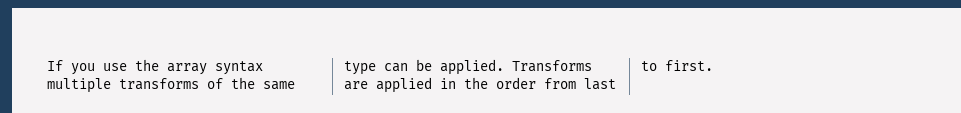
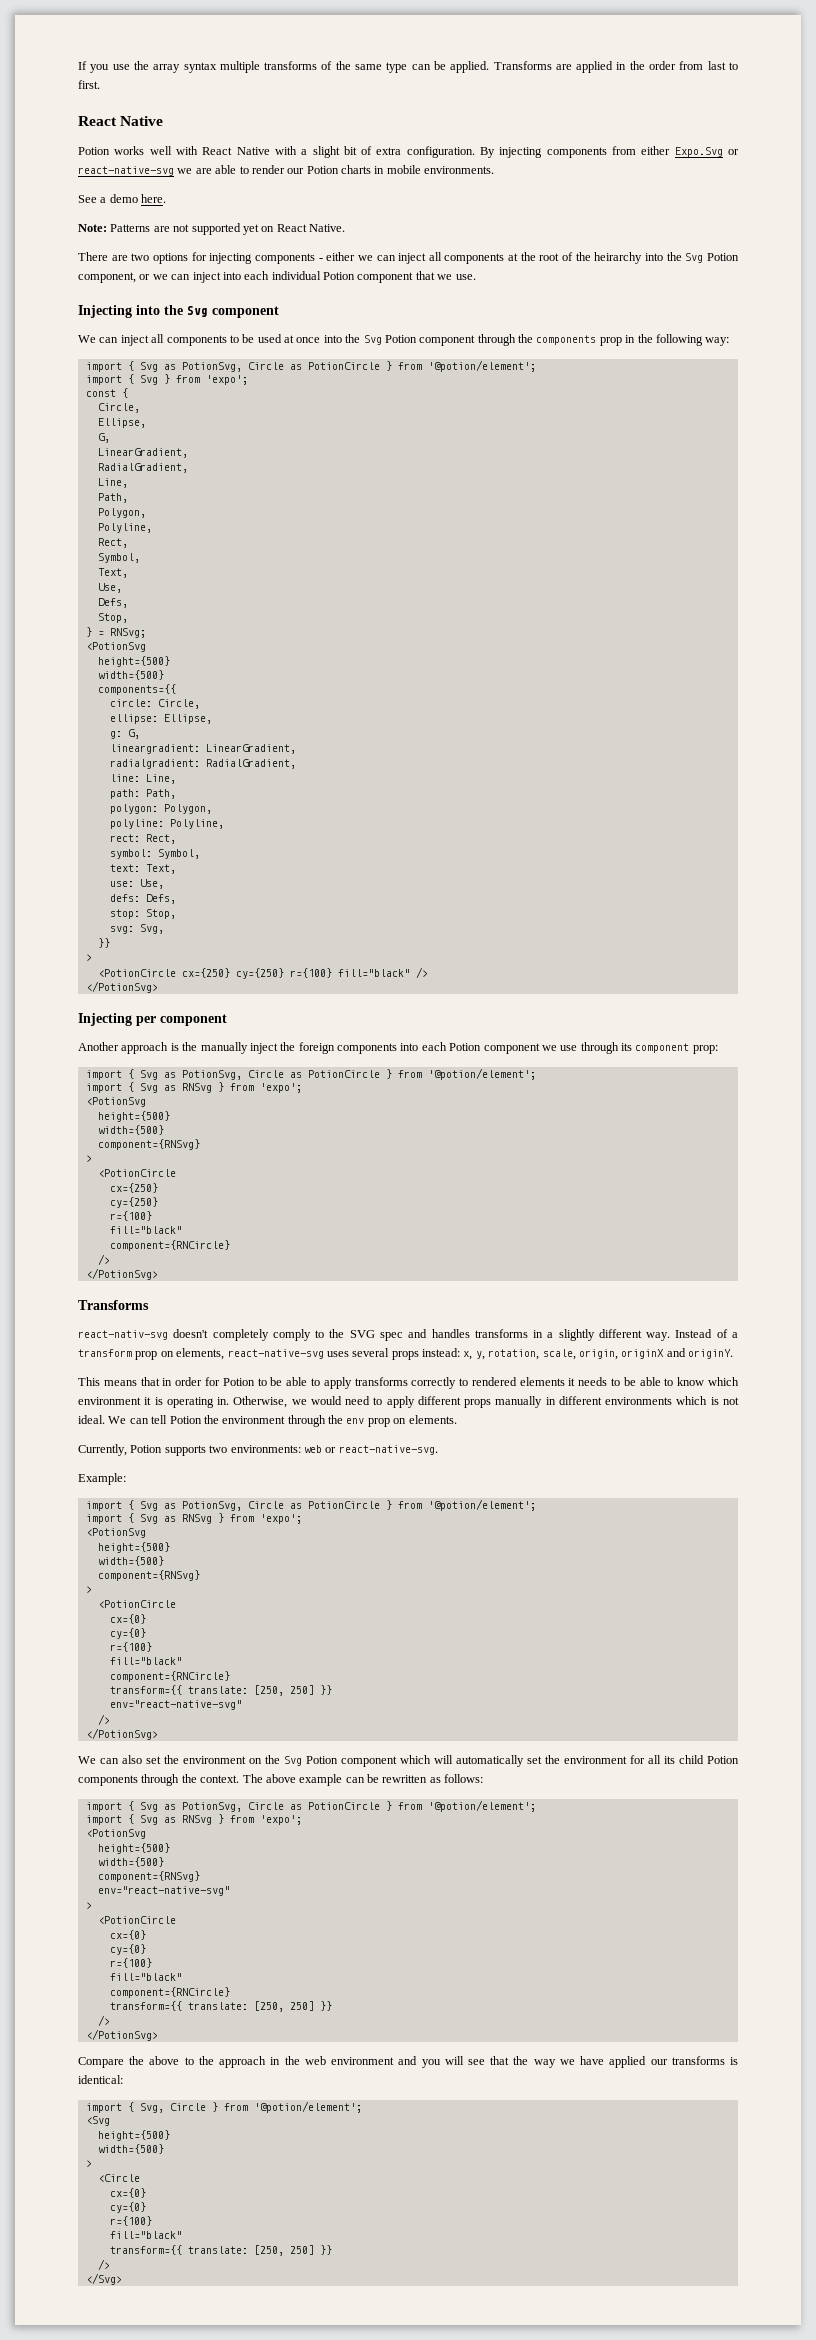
(713, 65) none -> [78,116,164,126] [78,146,739,158] [78,165,495,176] [78,194,167,203] [78,223,345,235] [78,252,740,264] [78,271,476,283] [78,305,279,318] [78,334,730,346] [85,360,536,372] [85,374,248,385] [85,388,128,398] [97,403,140,413] [97,418,146,428] [97,433,110,443] [97,448,188,458] [97,463,188,473] [97,478,128,488] [97,493,128,503] [97,508,146,518] [97,523,152,533] [97,538,128,548] [97,553,140,563] [97,568,128,578] [97,583,122,593] [97,598,128,608] [97,613,128,623] [85,627,146,638] [85,642,146,652] [97,656,170,667] [97,670,164,680] [97,684,176,695] [109,699,200,709] [109,714,212,724] [109,729,140,739] [109,744,296,754] [109,759,296,769] [109,774,176,784] [109,789,176,799] [109,804,212,814] [109,819,224,829] [109,834,176,844] [109,849,200,859] [109,864,176,874] [109,879,164,889] [109,894,176,904] [109,909,176,919] [109,924,164,934] [97,938,110,948] [85,954,92,961] [97,967,428,979] [85,981,158,993] [78,1013,227,1026] [78,1042,718,1054] [85,1068,536,1080] [85,1082,302,1093] [85,1097,146,1107] [97,1111,170,1122] [97,1125,164,1135] [97,1139,200,1150] [85,1155,92,1162] [97,1169,176,1177] [109,1183,158,1193] [109,1197,158,1208] [109,1211,152,1221] [109,1226,182,1234] [109,1240,230,1251] [97,1254,110,1265] [85,1268,158,1280] [78,1300,149,1310] [78,1329,739,1341] [78,1348,733,1360] [78,1377,739,1389] [78,1396,739,1408] [78,1415,457,1427] [78,1444,438,1456] [78,1473,126,1485] [85,1499,536,1511] [85,1513,302,1524] [85,1528,146,1538] [97,1542,170,1553] [97,1556,164,1566] [97,1570,200,1581] [85,1586,92,1593] [97,1600,176,1608] [109,1614,146,1624] [109,1628,146,1639] [109,1642,152,1652] [109,1657,182,1665] [109,1671,230,1682] [109,1685,332,1696] [109,1700,242,1710] [97,1714,110,1725] [85,1728,158,1740] [78,1755,739,1767] [78,1774,484,1786] [85,1800,536,1812] [85,1814,302,1825] [85,1829,146,1839] [97,1843,170,1854] [97,1857,164,1867] [97,1871,200,1882] [97,1886,230,1896] [85,1902,92,1909] [97,1916,176,1924] [109,1930,146,1940] [109,1944,146,1955] [109,1958,152,1968] [109,1973,182,1981] [109,1987,230,1998] [109,2001,332,2012] [97,2015,110,2026] [85,2029,158,2041] [78,2056,739,2068] [78,2075,123,2084] [85,2101,362,2113] [85,2116,110,2126] [97,2130,170,2141] [97,2144,164,2154] [85,2160,92,2167] [97,2174,140,2182] [109,2188,146,2198] [109,2202,146,2213] [109,2216,152,2226] [109,2231,182,2239] [109,2245,332,2256] [97,2259,110,2270] [85,2273,122,2285] // React Native // Potion works well with React Native with a slight bit of extra configuration. By injecting components from either Expo.Svg or react-native-svg we are able to render our Potion charts in mobile environments. // See a demo here. // Note: Patterns are not supported yet on React Native. // There are two options for injecting components - either we can inject all components at the root of the heirarchy into the Svg Potion component, or we can inject into each individual Potion component that we use. // Injecting into the Svg component // We can inject all components to be used at once into the Svg Potion component through the components prop in the following way: // import { Svg as PotionSvg, Circle as PotionCircle } from '@potion/element'; // import { Svg } from 'expo'; // const { // Circle, // Ellipse, // G, // LinearGradient, // RadialGradient, // Line, // Path, // Polygon, // Polyline, // Rect, // Symbol, // Text, // Use, // Defs, // Stop, // } = RNSvg; // <PotionSvg // height={500} // width={500} // components={{ // circle: Circle, // ellipse: Ellipse, // g: G, // lineargradient: LinearGradient, // radialgradient: RadialGradient, // line: Line, // path: Path, // polygon: Polygon, // polyline: Polyline, // rect: Rect, // symbol: Symbol, // text: Text, // use: Use, // defs: Defs, // stop: Stop, // svg: Svg, // }} // > // <PotionCircle cx={250} cy={250} r={100} fill="black" /> // </PotionSvg> // Injecting per component // Another approach is the manually inject the foreign components into each Potion component we use through its component prop: // import { Svg as PotionSvg, Circle as PotionCircle } from '@potion/element'; // import { Svg as RNSvg } from 'expo'; // <PotionSvg // height={500} // width={500} // component={RNSvg} // > // <PotionCircle // cx={250} // cy={250} // r={100} // fill="black" // component={RNCircle} // /> // </PotionSvg> // Transforms // react-nativ-svg doesn't completely comply to the SVG spec and handles transforms in a slightly different way. Instead of a transform prop on elements, react-native-svg uses several props instead: x, y, rotation, scale, origin, originX and originY. // This means that in order for Potion to be able to apply transforms correctly to rendered elements it needs to be able to know which environment it is operating in. Otherwise, we would need to apply different props manually in different environments which is not ideal. We can tell Potion the environment through the env prop on elements. // Currently, Potion supports two environments: web or react-native-svg. // Example: // import { Svg as PotionSvg, Circle as PotionCircle } from '@potion/element'; // import { Svg as RNSvg } from 'expo'; // <PotionSvg // height={500} // width={500} // component={RNSvg} // > // <PotionCircle // cx={0} // cy={0} // r={100} // fill="black" // component={RNCircle} // transform={{ translate: [250, 250] }} // env="react-native-svg" // /> // </PotionSvg> // We can also set the environment on the Svg Potion component which will automatically set the environment for all its child Potion components through the context. The above example can be rewritten as follows: // import { Svg as PotionSvg, Circle as PotionCircle } from '@potion/element'; // import { Svg as RNSvg } from 'expo'; // <PotionSvg // height={500} // width={500} // component={RNSvg} // env="react-native-svg" // > // <PotionCircle // cx={0} // cy={0} // r={100} // fill="black" // component={RNCircle} // transform={{ translate: [250, 250] }} // /> // </PotionSvg> // Compare the above to the approach in the web environment and you will see that the way we have applied our transforms is identical: // import { Svg, Circle } from '@potion/element'; // <Svg // height={500} // width={500} // > // <Circle // cx={0} // cy={0} // r={100} // fill="black" // transform={{ translate: [250, 250] }} // /> // </Svg>

